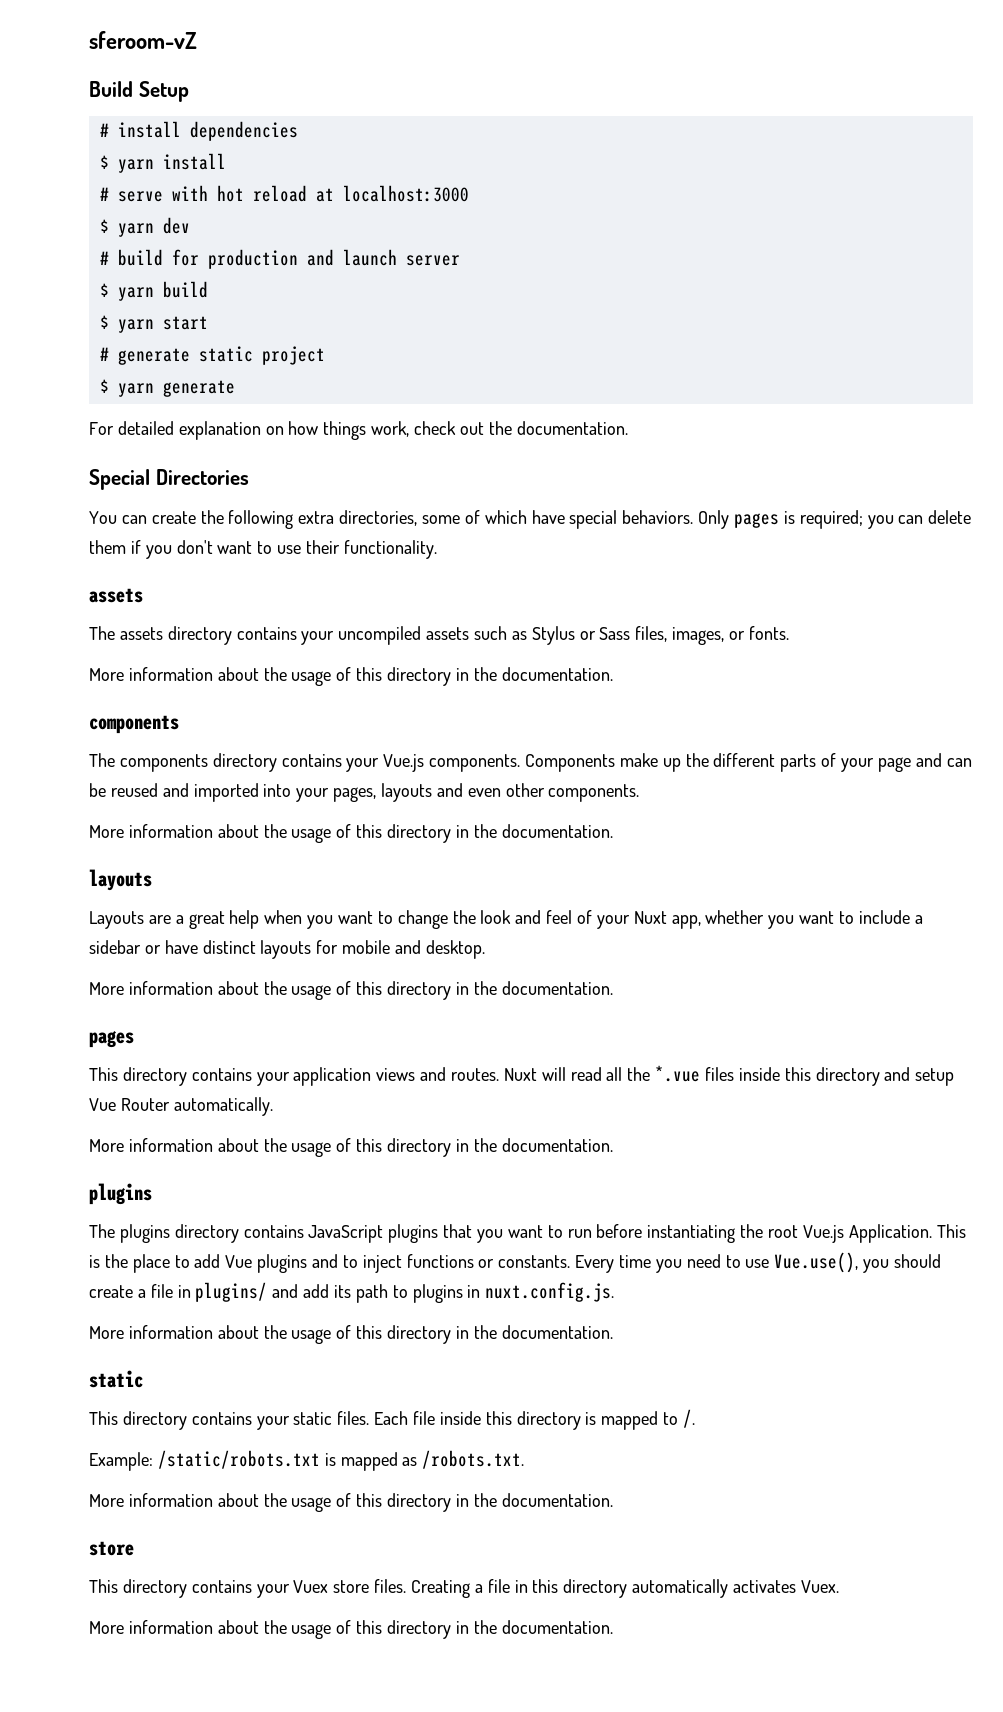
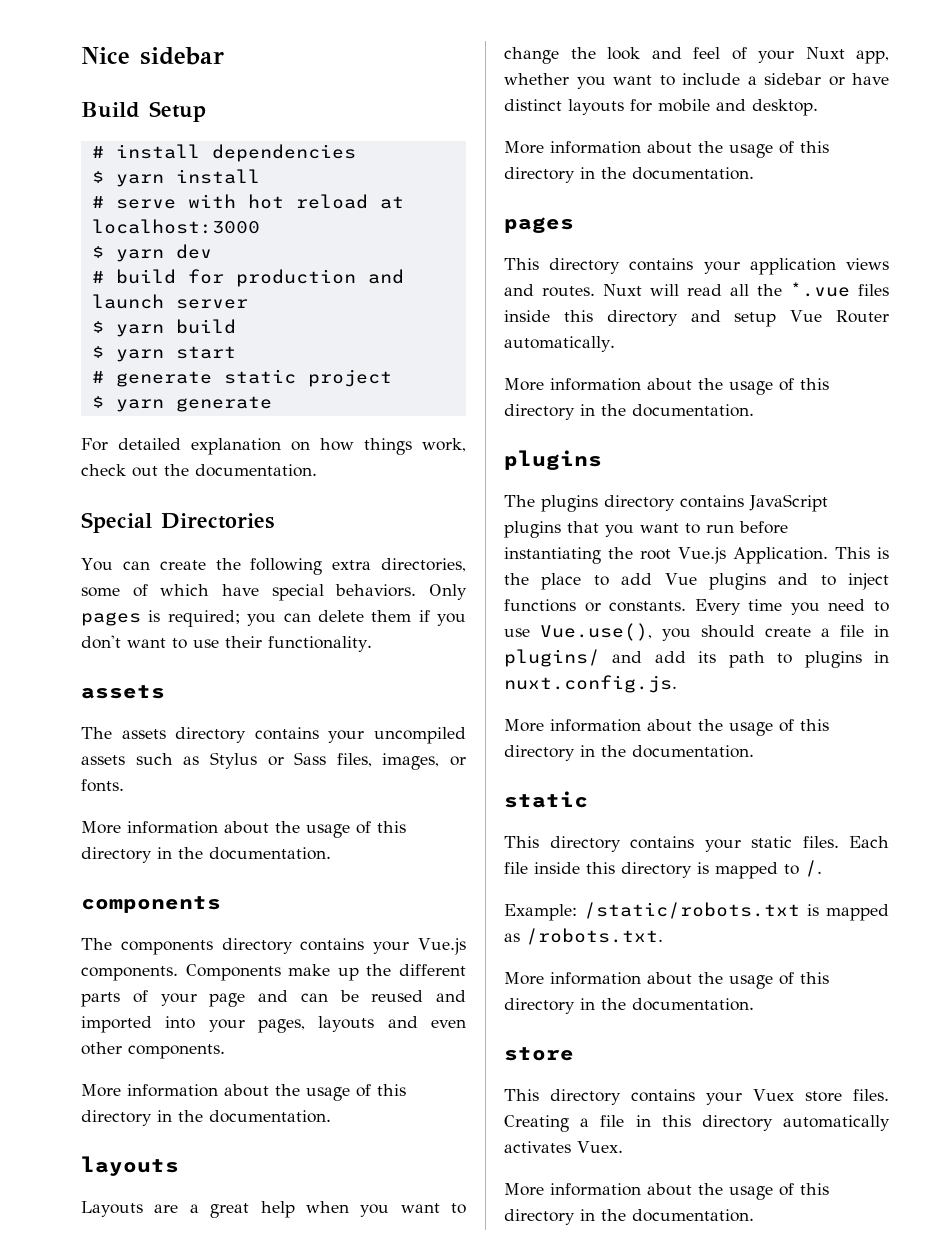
[89,31,197,49] sferoom-vZ -> [81,47,224,65] Nice sidebar

